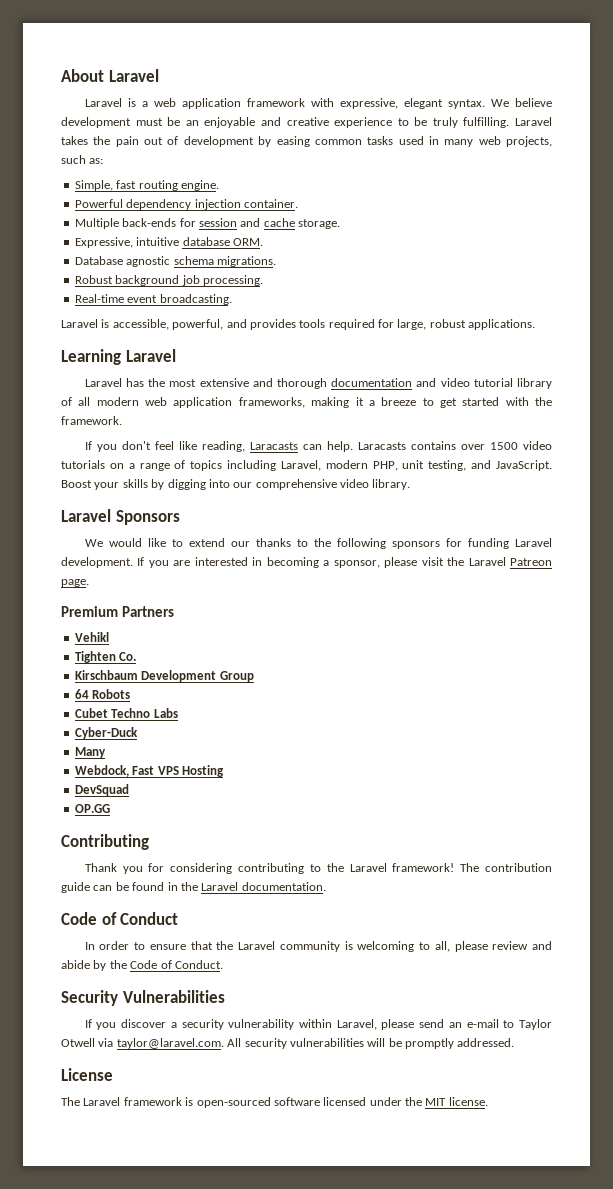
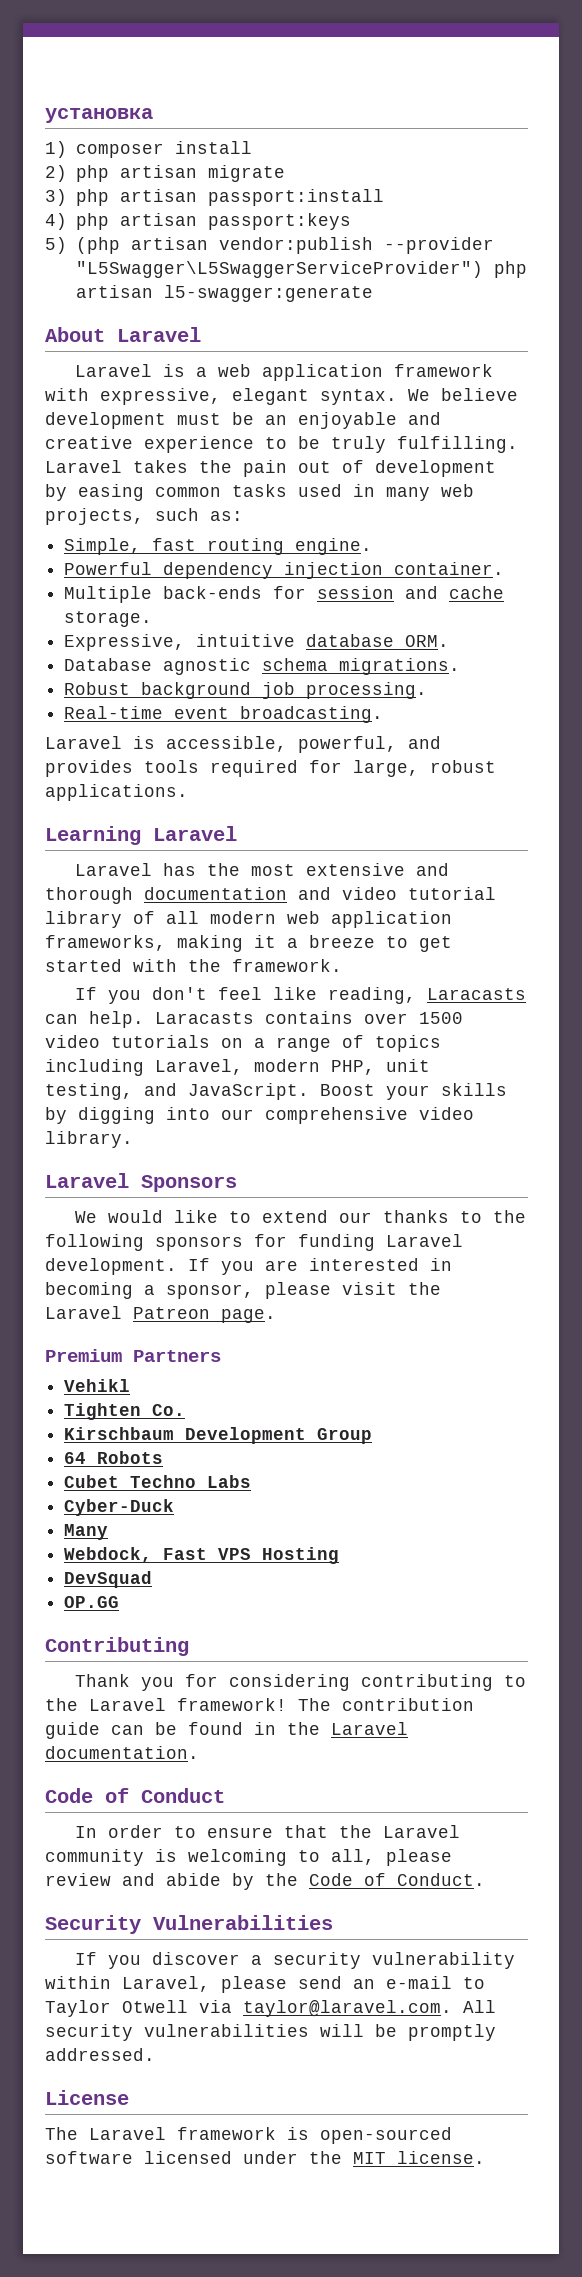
(61, 75) none -> [45,108,153,123] [45,141,252,158] [45,165,285,182] [45,189,384,206] [45,213,351,230] [45,237,494,254] [75,261,527,278] [75,285,373,302] установка // 1) composer install // 2) php artisan migrate // 3) php artisan passport:install // 4) php artisan passport:keys // 5) (php artisan vendor:publish --provider "L5Swagger\L5SwaggerServiceProvider") php artisan l5-swagger:generate //

